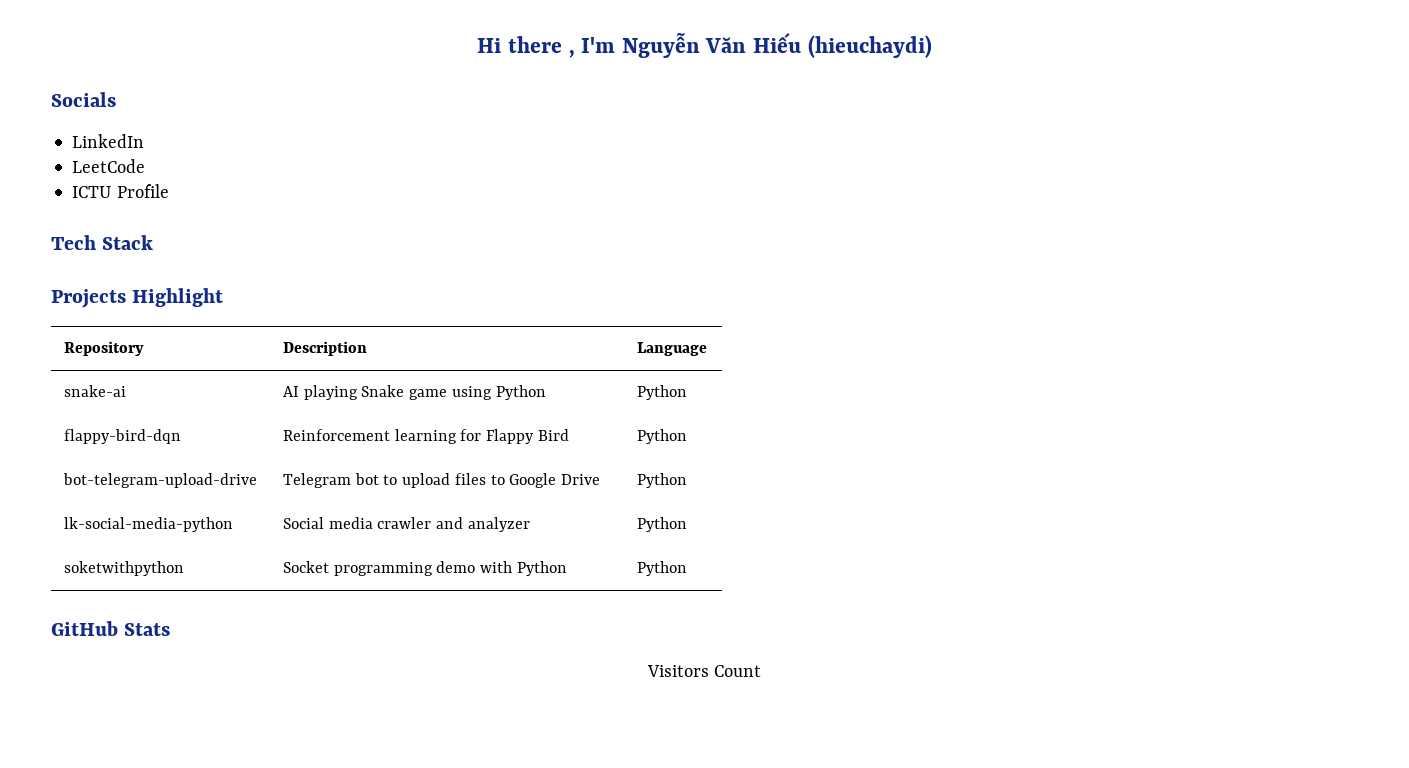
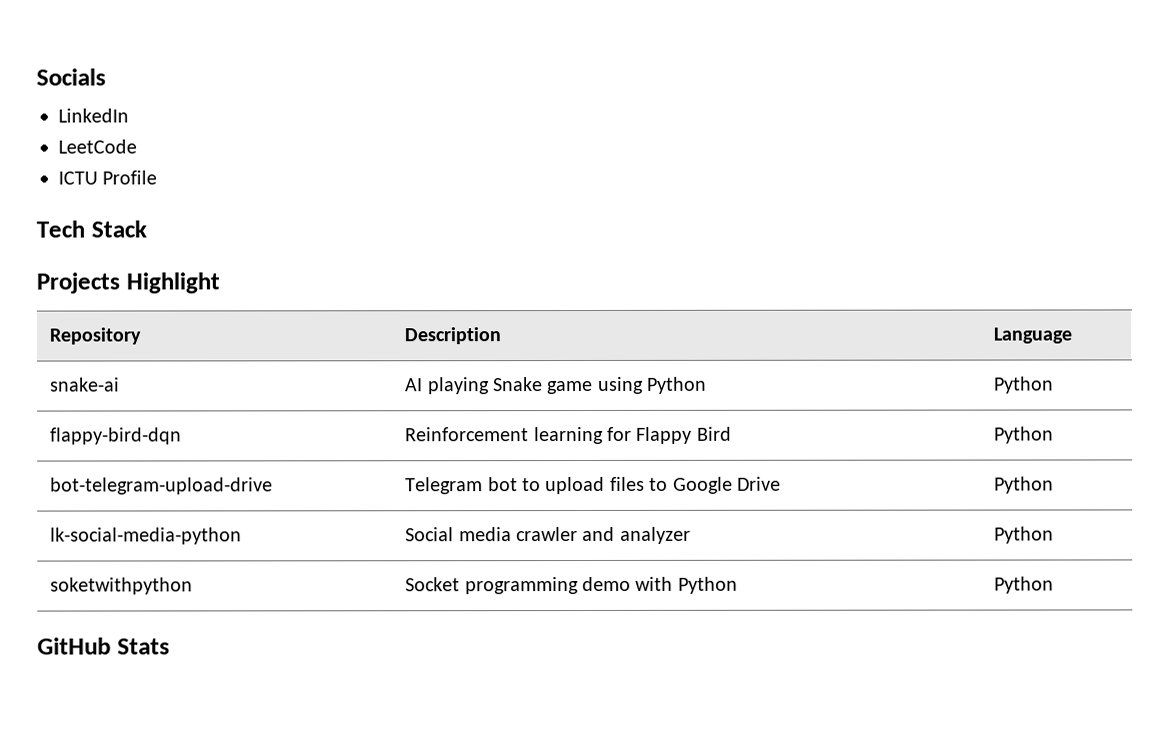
[477,32,932,58] Hi there , I'm Nguyễn Văn Hiếu (hieuchaydi) // -> (36, 77) none
[646,665,762,677] // Visitors Count -> (170, 646) none

